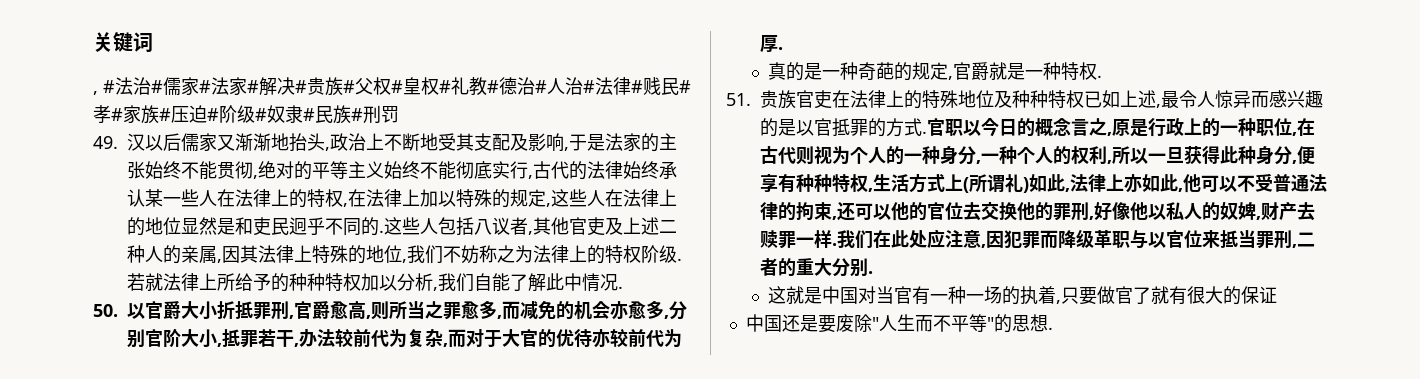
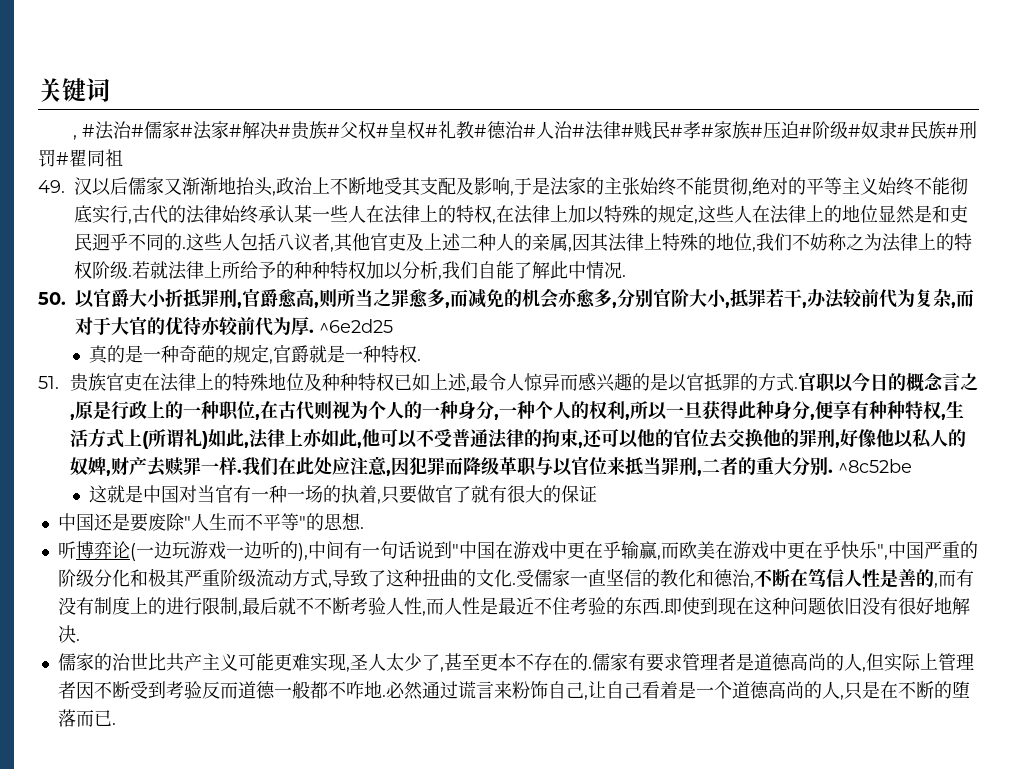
(399, 114) none -> [56,149,123,167] #瞿同祖
(783, 48) none -> [319,319,393,333] ^6e2d25
(873, 272) none -> [837,459,912,473] ^8c52be
(1053, 328) none -> [57,541,978,561] [57,568,974,588] [57,597,970,616] [57,625,80,643] [57,653,974,672] [57,681,970,700] [57,709,116,727] // 听博弈论(一边玩游戏一边听的),中间有一句话说到"中国在游戏中更在乎输赢,而欧美在游戏中更在乎快乐",中国严重的阶级分化和极其严重阶级流动方式,导致了这种扭曲的文化.受儒家一直坚信的教化和德治,不断在笃信人性是善的,而有没有制度上的进行限制,最后就不不断考验人性,而人性是最近不住考验的东西.即使到现在这种问题依旧没有很好地解决. // 儒家的治世比共产主义可能更难实现,圣人太少了,甚至更本不存在的.儒家有要求管理者是道德高尚的人,但实际上管理者因不断受到考验反而道德一般都不咋地.必然通过谎言来粉饰自己,让自己看着是一个道德高尚的人,只是在不断的堕落而已.

